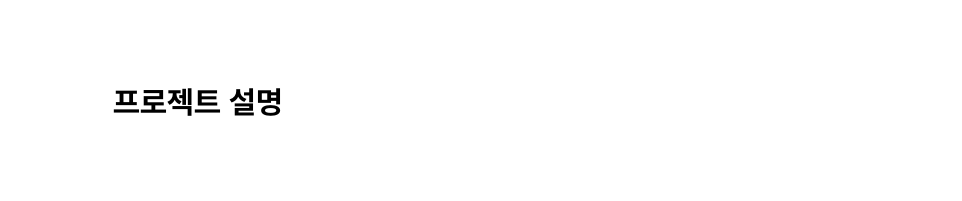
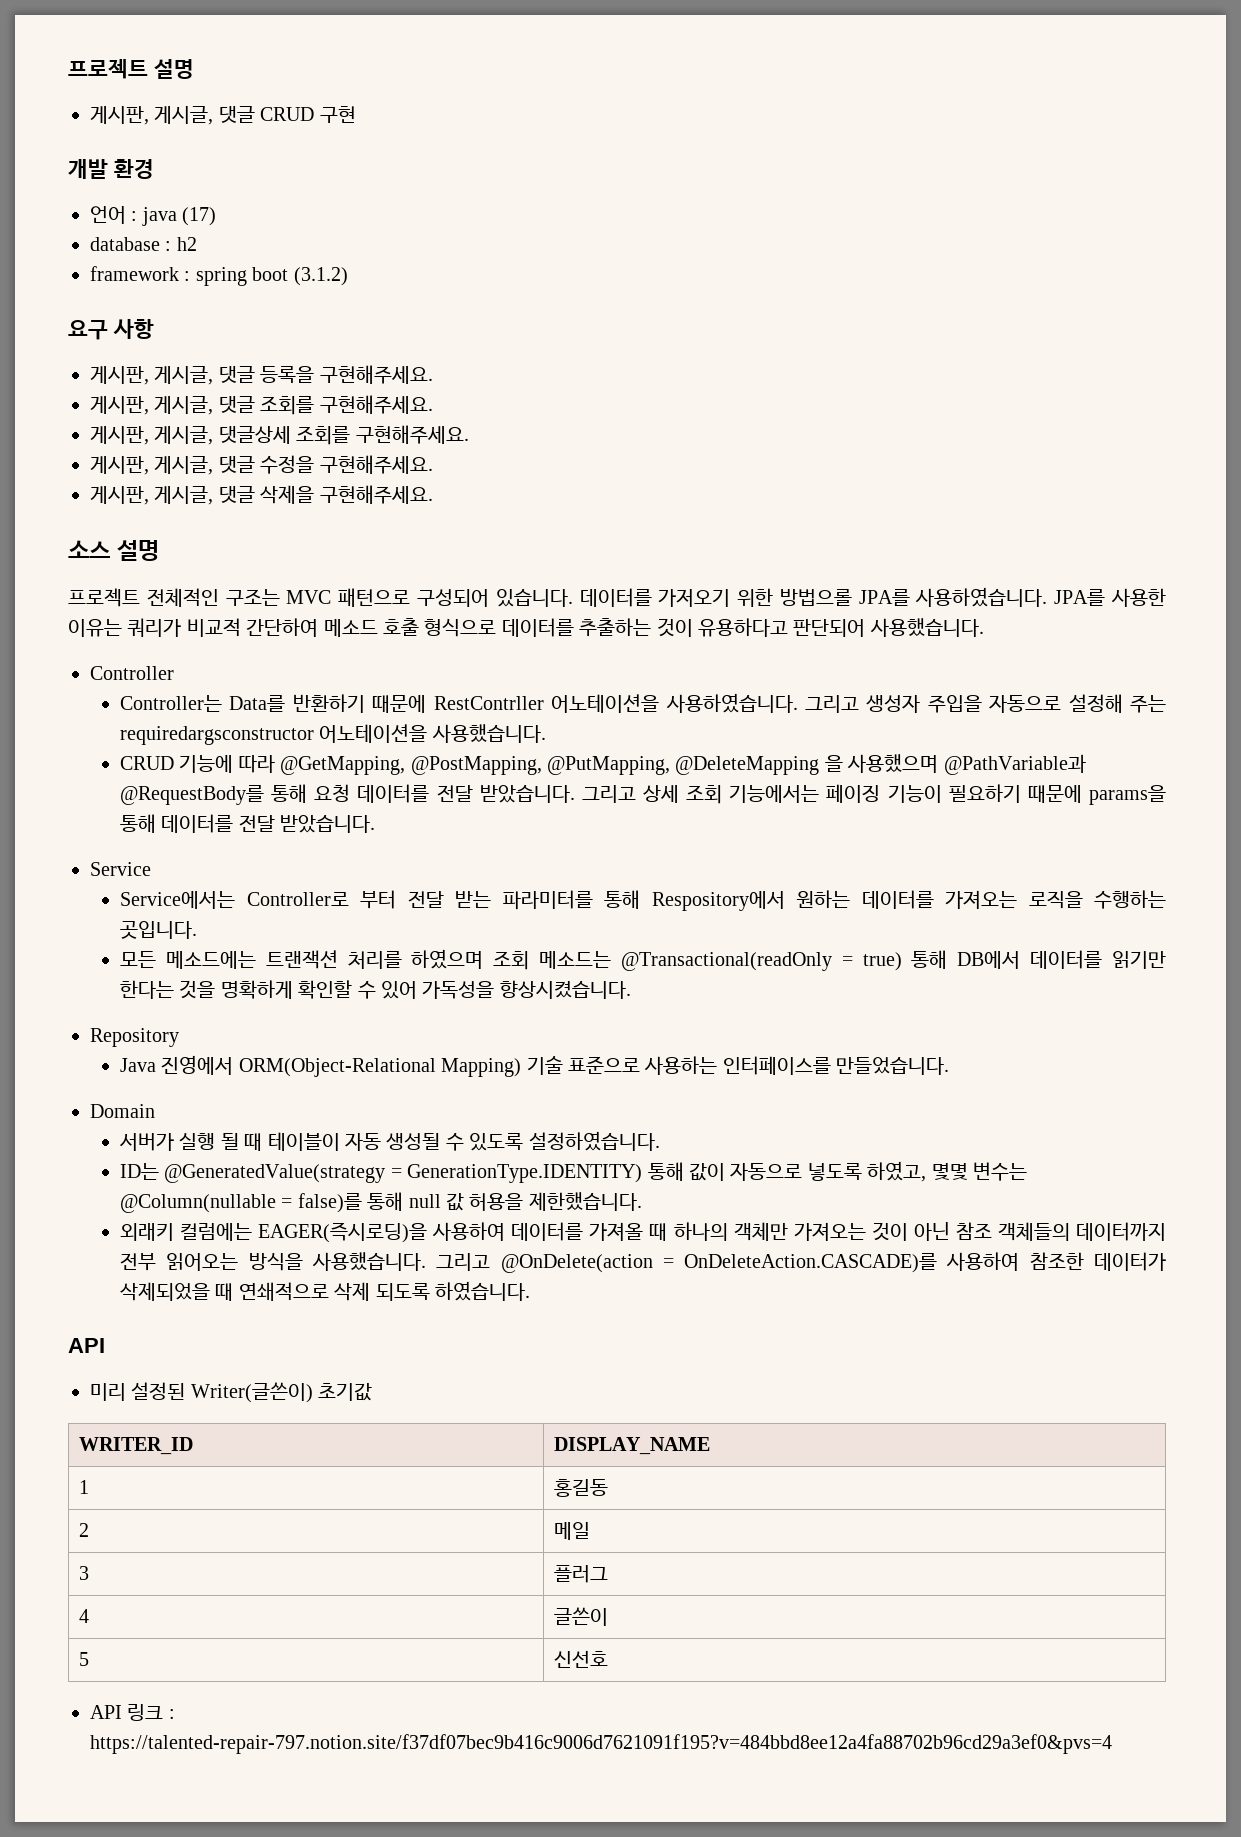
(284, 102) none -> [90,106,356,125] [68,159,154,179] [90,206,217,226] [90,237,197,251] [90,266,348,286] [68,319,154,340] [90,365,433,385] [90,395,433,415] [90,425,469,445] [90,455,433,475] [90,485,433,505] [68,540,159,561] [68,587,1166,607] [68,618,984,637] [90,666,174,680] [120,693,1166,713] [120,724,546,745] [120,754,1086,775] [120,784,1166,805] [120,814,376,833] [90,862,151,876] [120,890,1166,911] [120,921,198,939] [120,949,1166,971] [120,980,631,999] [90,1028,179,1047] [120,1055,950,1077] [90,1104,155,1118] [119,1131,660,1151] [120,1161,1028,1183] [120,1192,642,1213] [120,1222,1166,1243] [120,1252,1166,1273] [120,1281,531,1301] [68,1338,105,1353] [90,1382,373,1403] [79,1437,194,1455] [554,1437,711,1455] [79,1480,90,1494] [554,1479,609,1497] [79,1523,90,1537] [554,1522,591,1540] [79,1566,90,1580] [554,1565,609,1583] [79,1609,90,1623] [554,1607,609,1626] [79,1652,90,1666] [554,1650,609,1668] [90,1704,175,1721] [90,1734,1112,1754] // 게시판, 게시글, 댓글 CRUD 구현 // 개발 환경 // 언어 : java (17) // database : h2 // framework : spring boot (3.1.2) // 요구 사항 // 게시판, 게시글, 댓글 등록을 구현해주세요. // 게시판, 게시글, 댓글 조회를 구현해주세요. // 게시판, 게시글, 댓글상세 조회를 구현해주세요. // 게시판, 게시글, 댓글 수정을 구현해주세요. // 게시판, 게시글, 댓글 삭제을 구현해주세요. // 소스 설명 // 프로젝트 전체적인 구조는 MVC 패턴으로 구성되어 있습니다. 데이터를 가저오기 위한 방법으롤 JPA를 사용하였습니다. JPA를 사용한 이유는 쿼리가 비교적 간단하여 메소드 호출 형식으로 데이터를 추출하는 것이 유용하다고 판단되어 사용했습니다. // Controller // Controller는 Data를 반환하기 때문에 RestContrller 어노테이션을 사용하였습니다. 그리고 생성자 주입을 자동으로 설정해 주는 requiredargsconstructor 어노테이션을 사용했습니다. // CRUD 기능에 따라 @GetMapping, @PostMapping, @PutMapping, @DeleteMapping 을 사용했으며 @PathVariable과 @RequestBody를 통해 요청 데이터를 전달 받았습니다. 그리고 상세 조회 기능에서는 페이징 기능이 필요하기 때문에 params을 통해 데이터를 전달 받았습니다. // Service // Service에서는 Controller로 부터 전달 받는 파라미터를 통해 Respository에서 원하는 데이터를 가져오는 로직을 수행하는 곳입니다. // 모든 메소드에는 트랜잭션 처리를 하였으며 조회 메소드는 @Transactional(readOnly = true) 통해 DB에서 데이터를 읽기만 한다는 것을 명확하게 확인할 수 있어 가독성을 향상시켰습니다. // Repository // Java 진영에서 ORM(Object-Relational Mapping) 기술 표준으로 사용하는 인터페이스를 만들었습니다. // Domain // 서버가 실행 될 때 테이블이 자동 생성될 수 있도록 설정하였습니다. // ID는 @GeneratedValue(strategy = GenerationType.IDENTITY) 통해 값이 자동으로 넣도록 하였고, 몇몇 변수는 @Column(nullable = false)를 통해 null 값 허용을 제한했습니다. // 외래키 컬럼에는 EAGER(즉시로딩)을 사용하여 데이터를 가져올 때 하나의 객체만 가져오는 것이 아닌 참조 객체들의 데이터까지 전부 읽어오는 방식을 사용했습니다. 그리고 @OnDelete(action = OnDeleteAction.CASCADE)를 사용하여 참조한 데이터가 삭제되었을 때 연쇄적으로 삭제 되도록 하였습니다. // API // 미리 설정된 Writer(글쓴이) 초기값 // WRITER_ID | DISPLAY_NAME // 1 | 홍길동 // 2 | 메일 // 3 | 플러그 // 4 | 글쓴이 // 5 | 신선호 // API 링크 : https://talented-repair-797.notion.site/f37df07bec9b416c9006d7621091f195?v=484bbd8ee12a4fa88702b96cd29a3ef0&pvs=4

